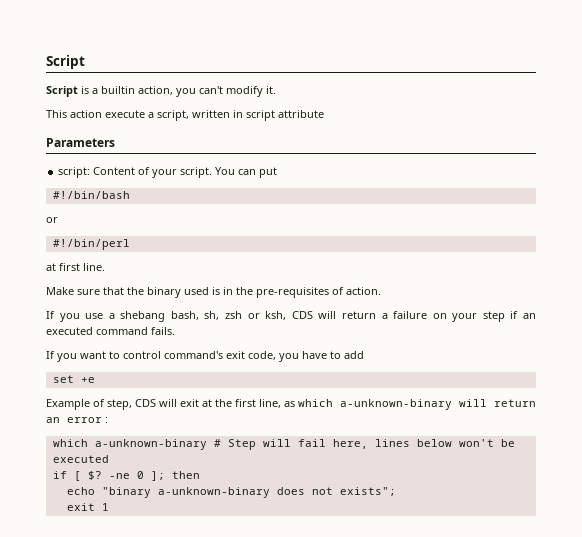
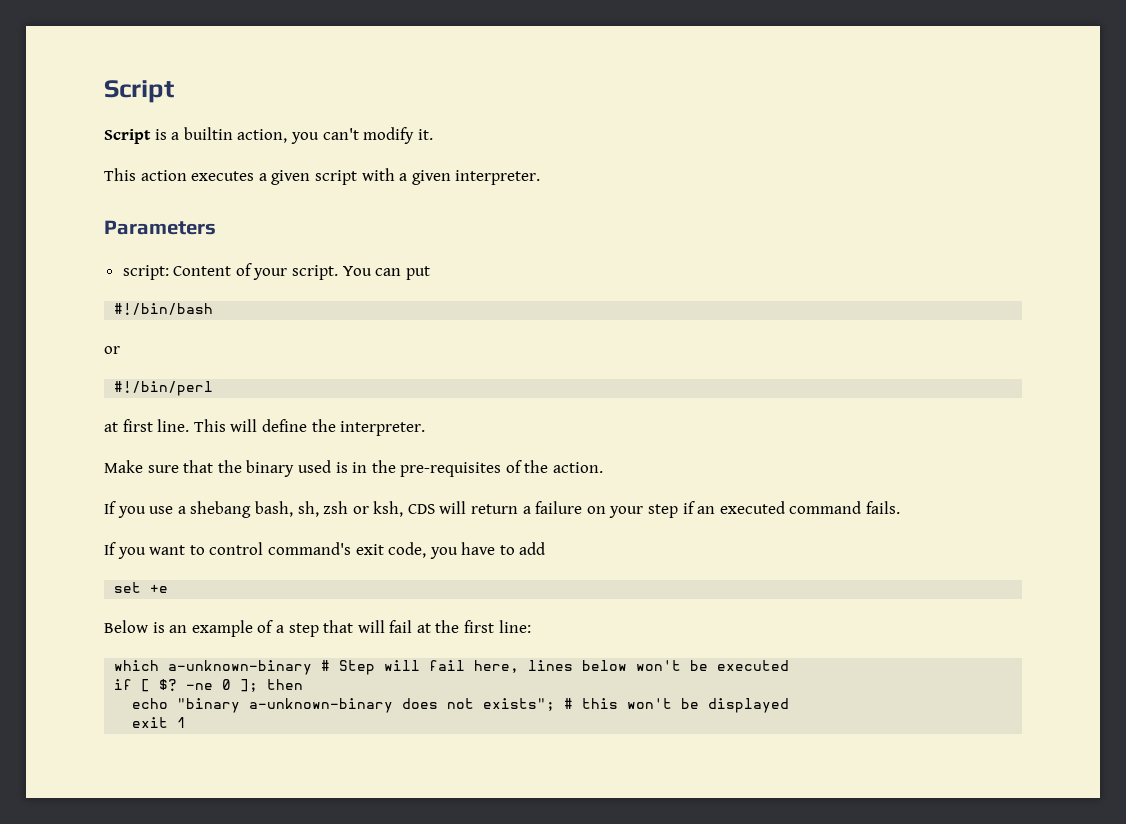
[105,110,324,121] execute a script, written in script attribute -> [191,168,541,185] executes a given script with a given interpreter.
(105, 267) none -> [193,419,426,436] This will define the interpreter.
(344, 291) none -> [524,460,549,473] the
[46,399,536,410] [46,417,108,423] Example of step, CDS will exit at the first line, as which a-unknown-binary will return an error : -> [104,620,531,637] Below is an example of a step that will fail at the first line:
(396, 491) none -> [564,698,790,713] # this won't be displayed

